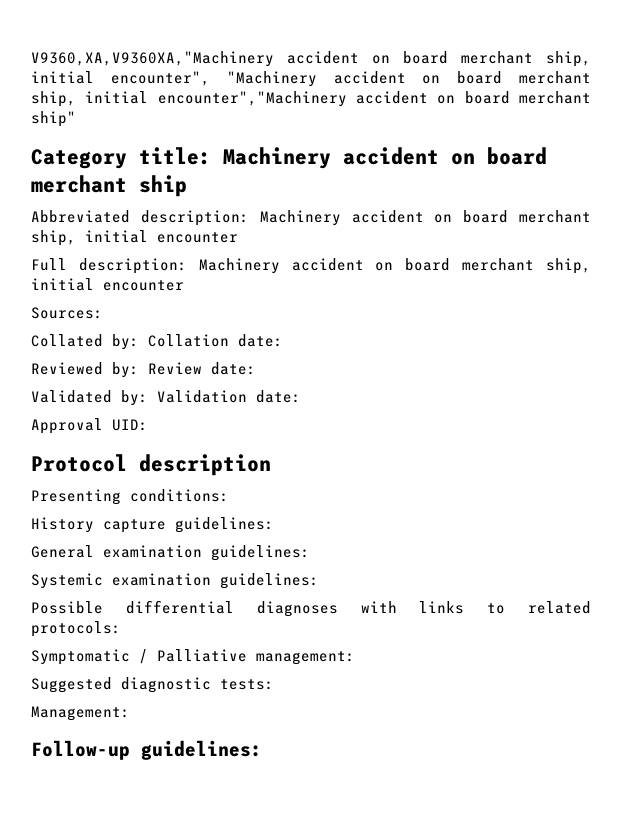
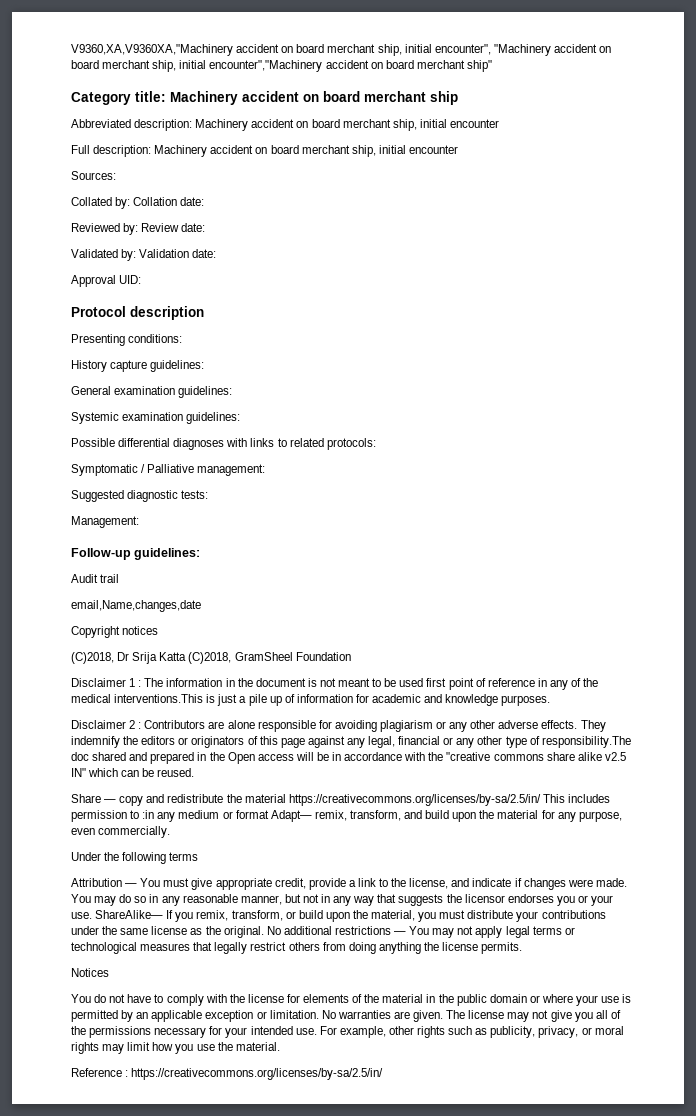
(262, 750) none -> [71,574,120,583] [71,600,201,612] [71,626,159,638] [71,652,351,664] [71,678,599,690] [71,694,551,706] [71,720,606,732] [71,736,631,748] [71,752,626,764] [71,768,195,777] [71,794,610,806] [71,810,622,822] [71,826,171,838] [71,852,199,864] [71,878,627,890] [71,894,614,906] [71,910,606,922] [71,926,575,938] [71,942,523,954] [71,968,109,977] [71,994,632,1006] [71,1010,621,1022] [71,1026,624,1038] [71,1042,280,1054] [71,1068,384,1080] // Audit trail // email,Name,changes,date // Copyright notices // (C)2018, Dr Srija Katta (C)2018, GramSheel Foundation // Disclaimer 1 : The information in the document is not meant to be used first point of reference in any of the medical interventions.This is just a pile up of information for academic and knowledge purposes. // Disclaimer 2 : Contributors are alone responsible for avoiding plagiarism or any other adverse effects. They indemnify the editors or originators of this page against any legal, financial or any other type of responsibility.The doc shared and prepared in the Open access will be in accordance with the "creative commons share alike v2.5 IN" which can be reused. // Share — copy and redistribute the material https://creativecommons.org/licenses/by-sa/2.5/in/ This includes permission to :in any medium or format Adapt— remix, transform, and build upon the material for any purpose, even commercially. // Under the following terms // Attribution — You must give appropriate credit, provide a link to the license, and indicate if changes were made. You may do so in any reasonable manner, but not in any way that suggests the licensor endorses you or your use. ShareAlike— If you remix, transform, or build upon the material, you must distribute your contributions under the same license as the original. No additional restrictions — You may not apply legal terms or technological measures that legally restrict others from doing anything the license permits. // Notices // You do not have to comply with the license for elements of the material in the public domain or where your use is permitted by an applicable exception or limitation. No warranties are given. The license may not give you all of the permissions necessary for your intended use. For example, other rights such as publicity, privacy, or moral rights may limit how you use the material. // Reference : https://creativecommons.org/licenses/by-sa/2.5/in/

